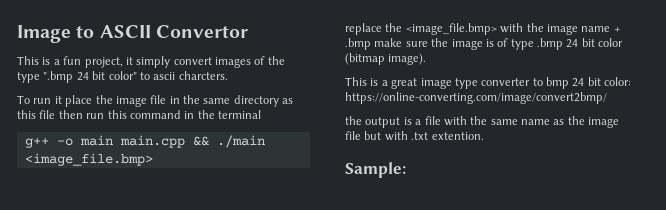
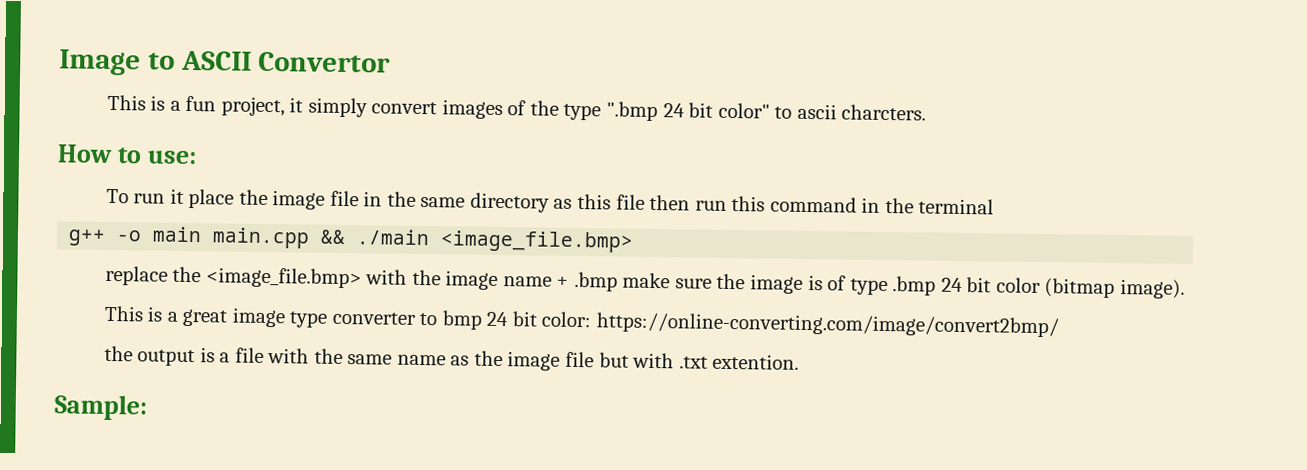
(228, 75) none -> [57,144,197,165] // How to use:

